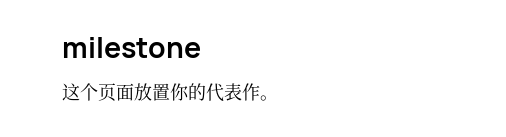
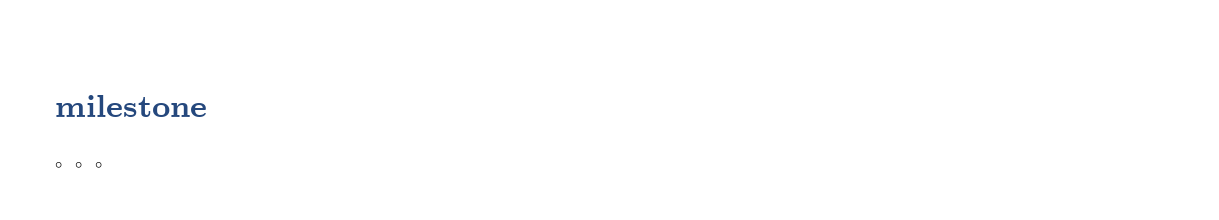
[62,83,260,102] 这个页面放置你的代表作 -> [55,162,95,168] 。。

